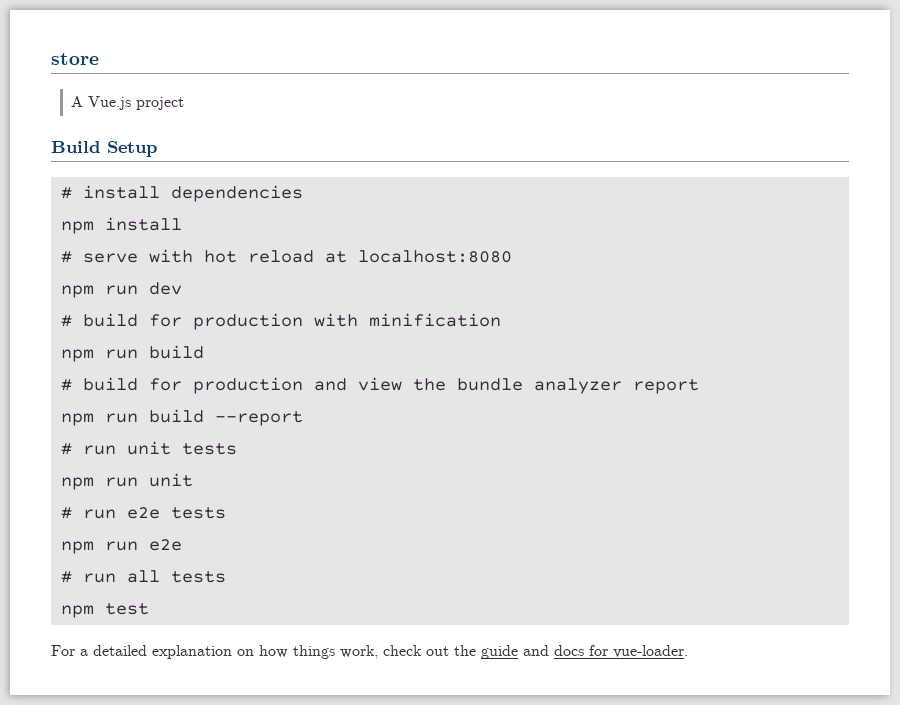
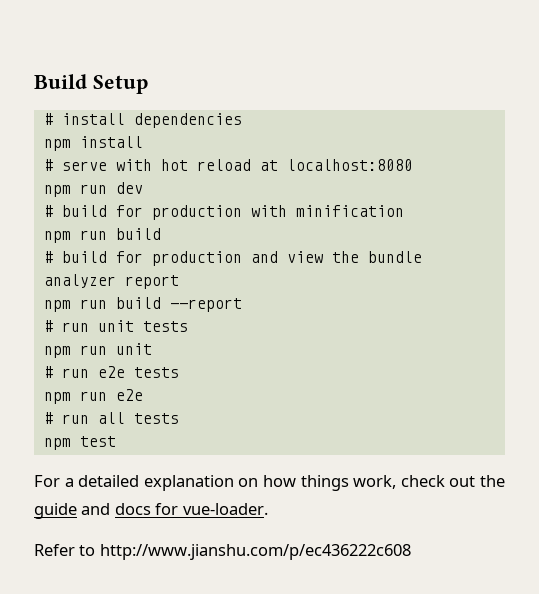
[51,53,99,65] [71,96,185,110] store // A Vue.js project // -> (34, 81) none
(688, 651) none -> [34,544,411,560] // Refer to http://www.jianshu.com/p/ec436222c608

